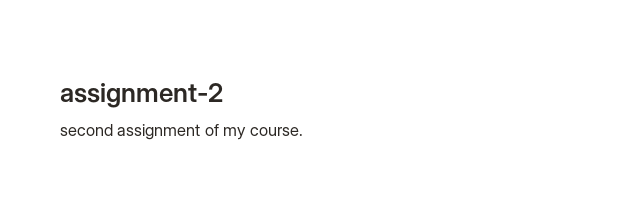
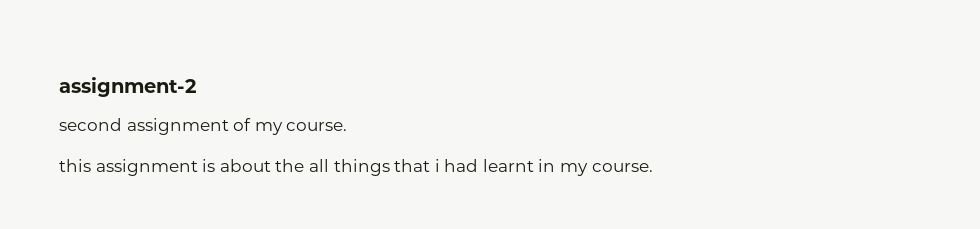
(303, 131) none -> [59,159,653,176] // this assignment is about the all things that i had learnt in my course.

